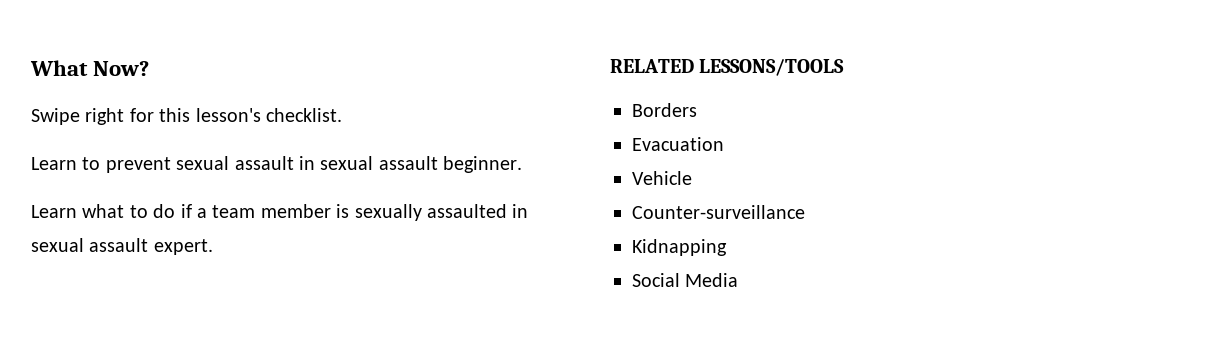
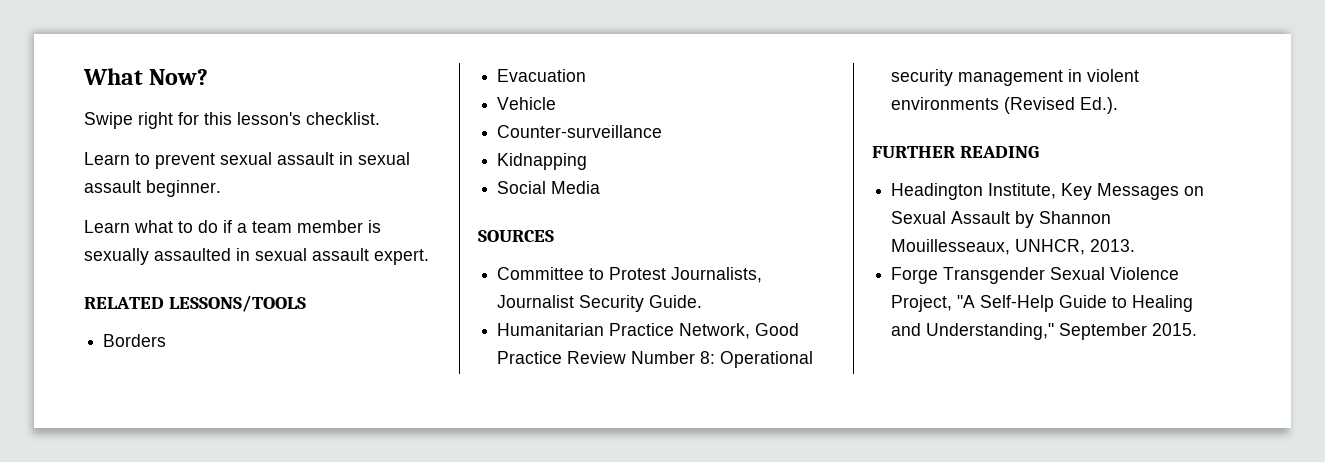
(739, 280) none -> [478,230,554,242] [497,267,763,283] [497,295,703,312] [497,323,800,339] [497,351,814,368] [891,69,1140,86] [891,97,1119,114] [872,146,1040,158] [891,183,1205,200] [891,211,1112,228] [891,239,1136,255] [891,267,1180,284] [891,295,1194,312] [891,323,1198,340] // SOURCES // Committee to Protest Journalists, Journalist Security Guide. // Humanitarian Practice Network, Good Practice Review Number 8: Operational security management in violent environments (Revised Ed.). // FURTHER READING // Headington Institute, Key Messages on Sexual Assault by Shannon Mouillesseaux, UNHCR, 2013. // Forge Transgender Sexual Violence Project, "A Self-Help Guide to Healing and Understanding," September 2015.

